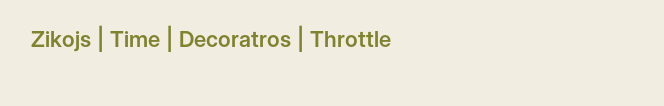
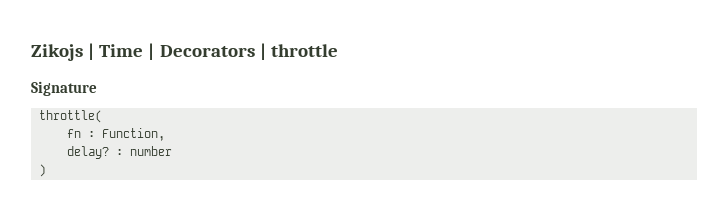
[178,25,391,52] Decoratros | Throttle -> [159,43,338,60] [31,81,97,96] [38,110,102,123] [66,128,165,141] [66,146,172,159] [38,164,46,177] Decorators | throttle // Signature // throttle( // fn : Function, // delay? : number // )

